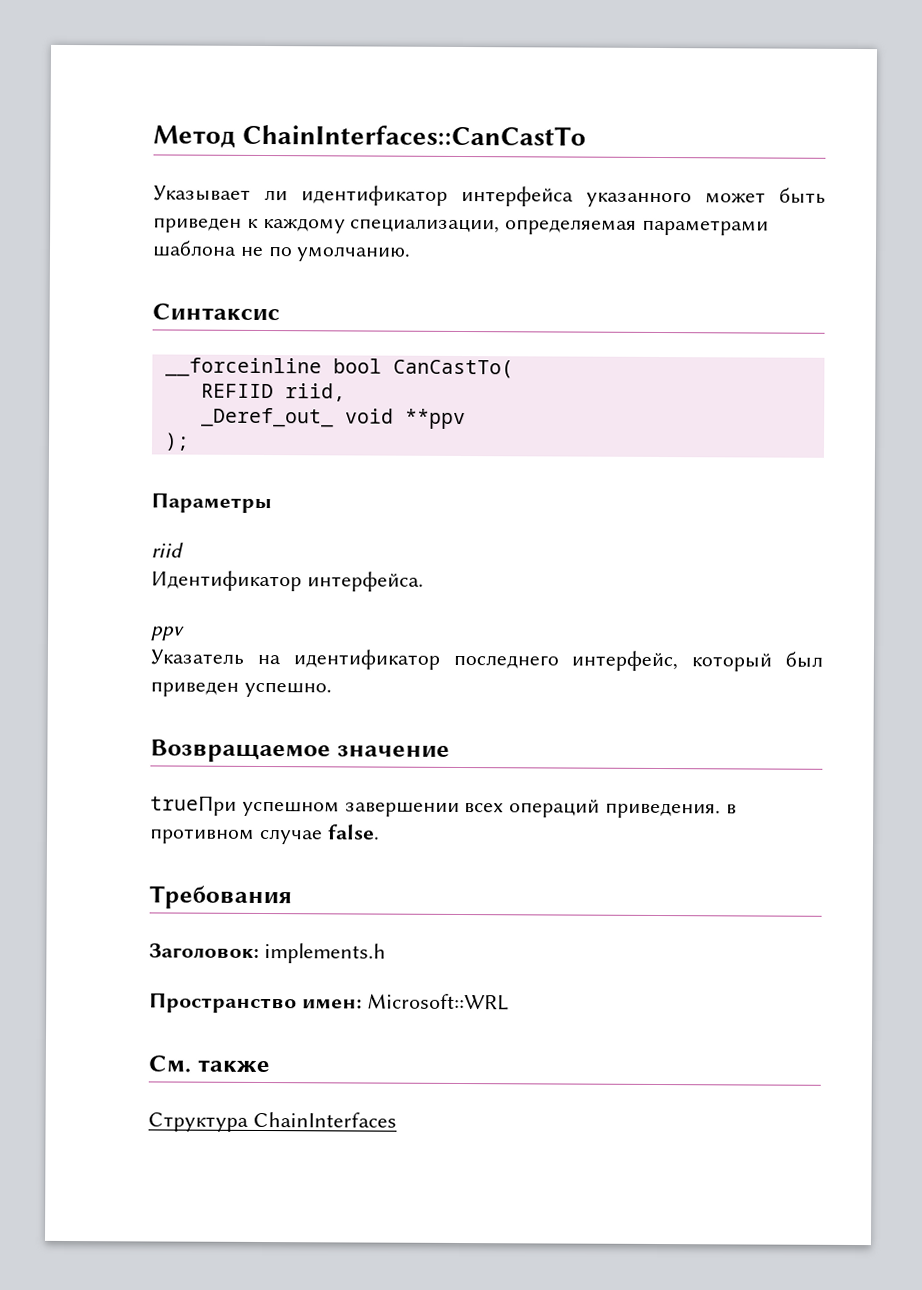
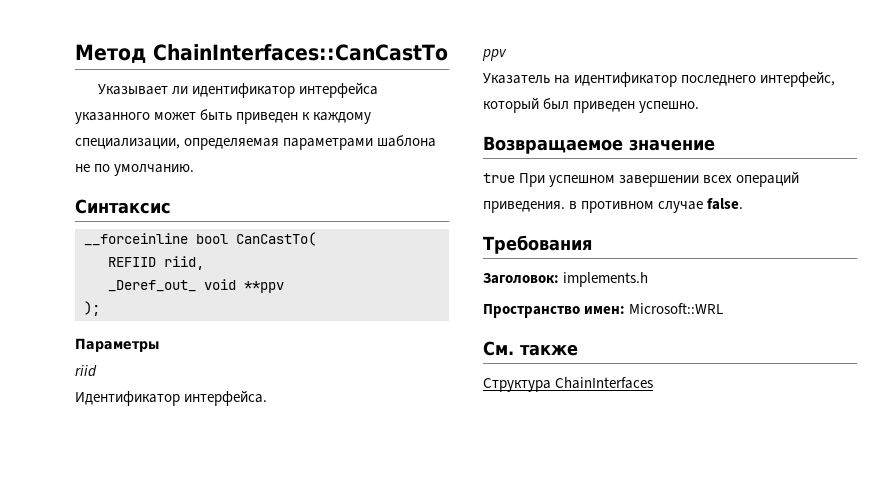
[150,795,237,816] trueПри -> [483,173,546,187] true При

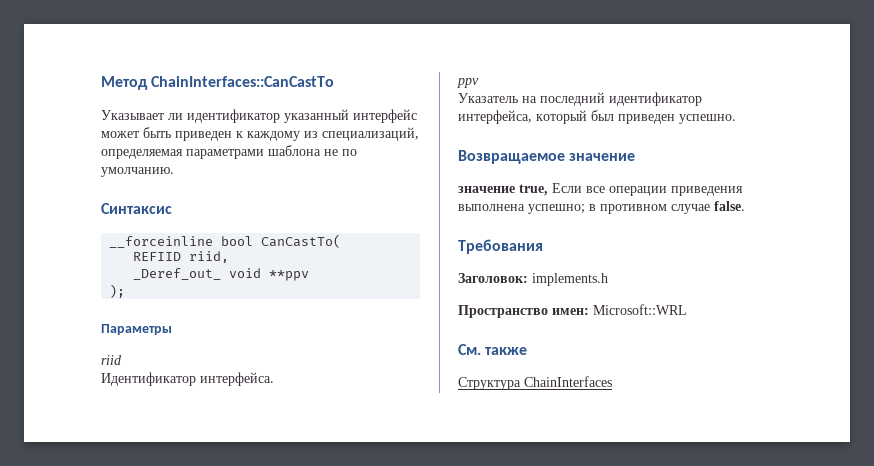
[298,82,378,98] [75,112,150,124] интерфейса указанного -> [284,109,417,123] указанный интерфейс
[75,138,180,149] специализации, -> [304,127,419,141] из специализаций,
[574,71,836,87] идентификатор последнего интерфейс, -> [540,92,702,106] [458,110,532,124] последний идентификатор интерфейса,
[483,171,800,187] [483,201,565,213] true При успешном завершении всех операций приведения. -> [458,183,743,196] [458,204,585,214] значение true, Если все операции приведения выполнена успешно;

